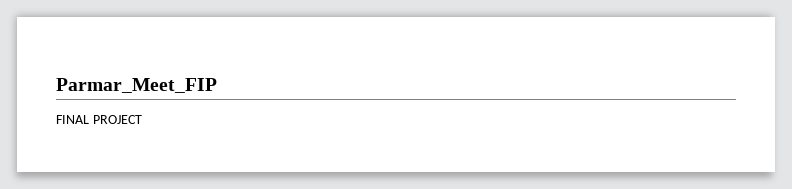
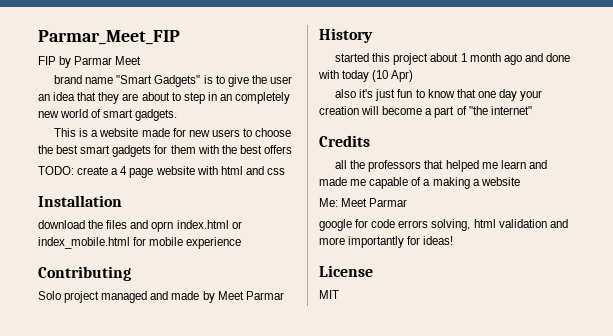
[56,115,142,124] FINAL PROJECT -> [38,56,142,68] [54,75,292,87] [38,92,291,104] [38,109,178,121] [54,128,292,137] [38,145,292,157] [38,166,285,178] [38,195,122,207] [38,220,242,232] [38,237,242,249] [38,266,131,281] [38,291,284,303] [319,28,373,43] [335,53,570,65] [318,70,414,82] [335,89,543,101] [319,106,532,118] [319,135,370,147] [335,160,547,172] [319,177,520,189] [319,198,408,207] [319,219,568,231] [319,236,454,248] [319,265,373,277] [319,290,339,299] FIP by Parmar Meet // brand name "Smart Gadgets" is to give the user an idea that they are about to step in an completely new world of smart gadgets. // This is a website made for new users to choose the best smart gadgets for them with the best offers // TODO: create a 4 page website with html and css // Installation // download the files and oprn index.html or index_mobile.html for mobile experience // Contributing // Solo project managed and made by Meet Parmar // History // started this project about 1 month ago and done with today (10 Apr) // also it's just fun to know that one day your creation will become a part of "the internet" // Credits // all the professors that helped me learn and made me capable of a making a website // Me: Meet Parmar // google for code errors solving, html validation and more importantly for ideas! // License // MIT

